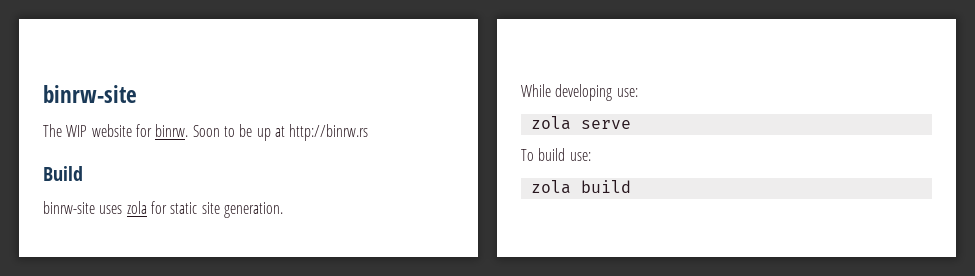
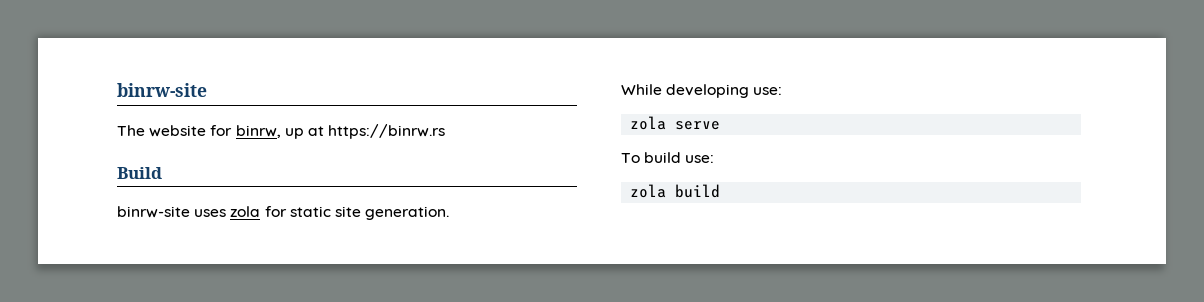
[66,125,88,137] WIP -> (145, 130) none
[155,124,253,137] binrw. Soon to be -> [235,125,281,138] binrw,
[289,124,369,141] http://binrw.rs -> [328,124,446,139] https://binrw.rs

